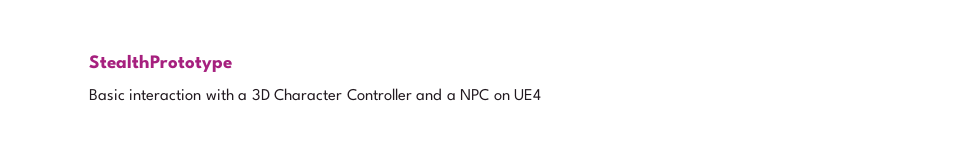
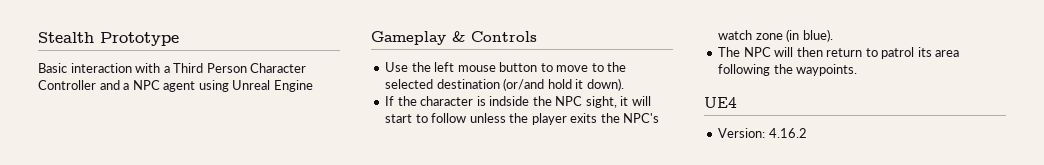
[89,54,232,72] StealthPrototype -> [38,32,179,46] Stealth Prototype
[251,88,270,101] 3D -> [173,63,247,73] Third Person
[493,93,510,101] on -> [163,80,313,92] [371,31,537,45] [385,62,627,72] [385,78,624,91] [385,96,651,108] [385,113,660,125] [718,29,833,42] [718,47,960,59] [718,64,858,76] agent using Unreal Engine // Gameplay & Controls // Use the left mouse button to move to the selected destination (or/and hold it down). // If the character is indside the NPC sight, it will start to follow unless the player exits the NPC's watch zone (in blue). // The NPC will then return to patrol its area following the waypoints. //
(542, 95) none -> [718,128,807,138] // Version: 4.16.2

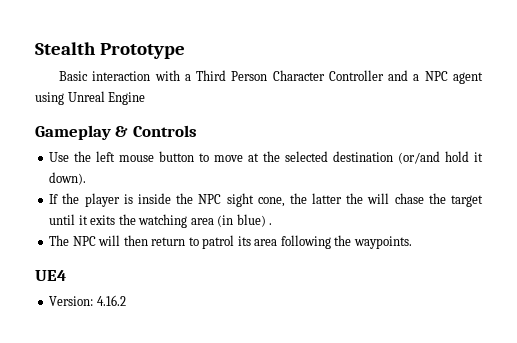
[591,63,604,72] to -> [248,153,260,162] at
[420,96,651,108] [385,113,660,125] [718,29,833,42] character is indside the NPC sight, it will start to follow unless the player exits the NPC's watch zone (in blue). -> [84,193,484,207] [49,214,273,228] player is inside the NPC sight cone, the latter the will chase the target until it exits the watching area (in blue) .

